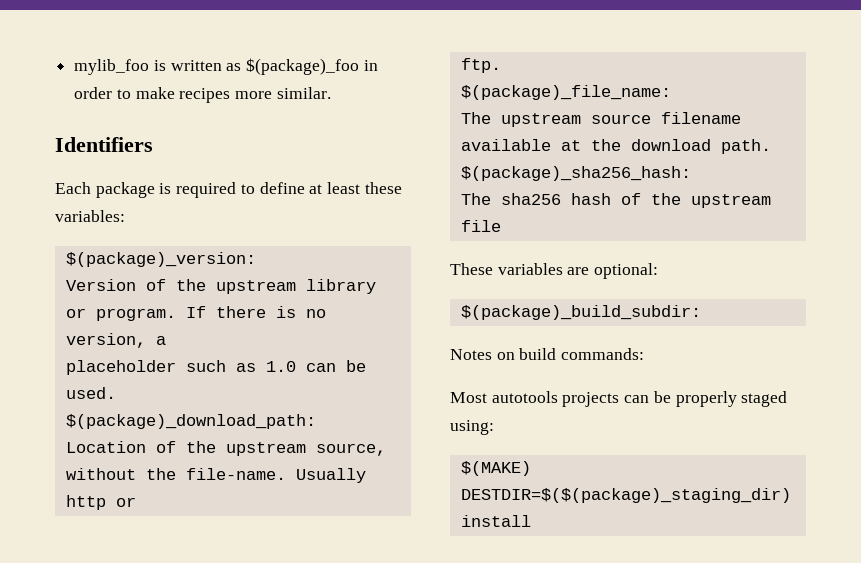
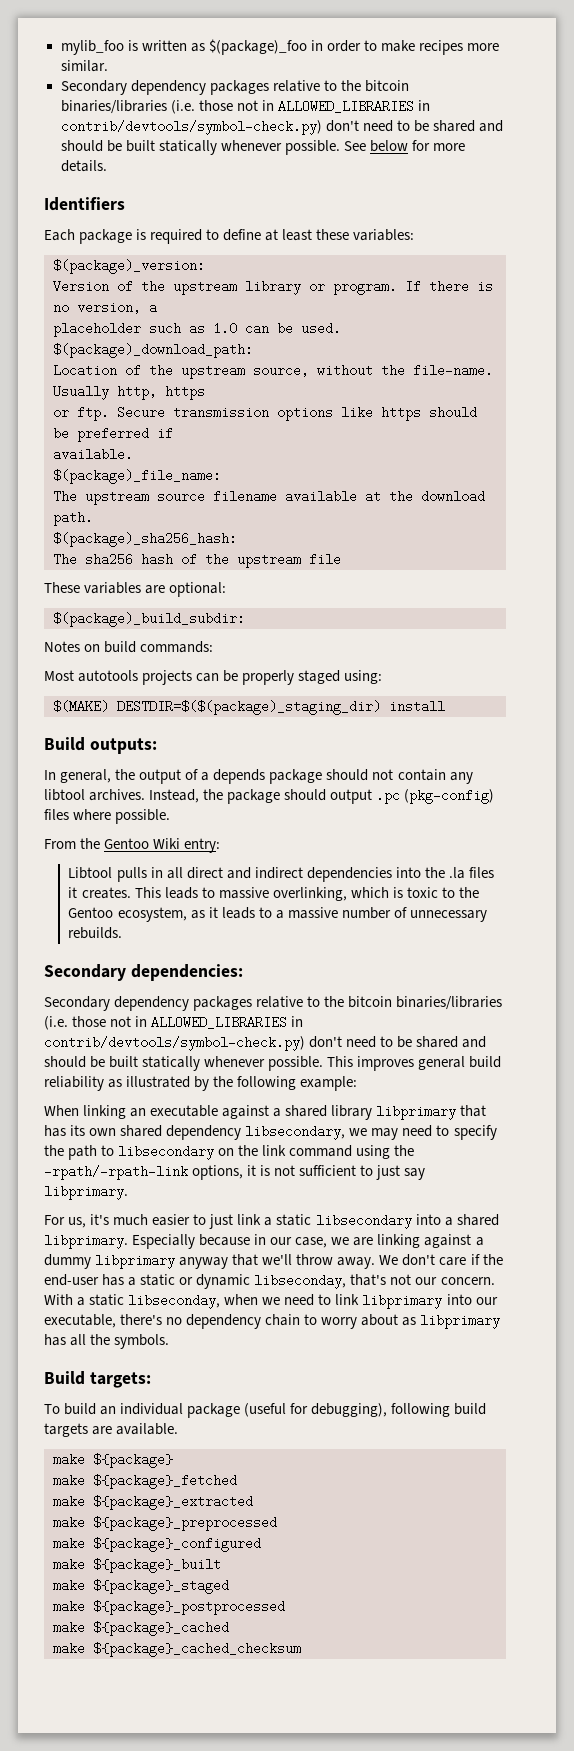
(331, 93) none -> [60,80,409,95] [60,100,430,114] [60,120,503,135] [60,140,465,155] [60,160,107,172] // Secondary dependency packages relative to the bitcoin binaries/libraries (i.e. those not in ALLOWED_LIBRARIES in contrib/devtools/symbol-check.py) don't need to be shared and should be built statically whenever possible. See below for more details.
[65,495,136,510] [460,58,501,73] http or // ftp. -> [117,385,205,400] [53,406,477,421] [53,427,173,442] [53,448,133,461] http, https // or ftp. Secure transmission options like https should be preferred if // available.
(531, 521) none -> [44,737,157,754] [44,769,473,784] [44,789,495,804] [44,809,171,824] [44,838,221,853] [68,867,495,882] [68,887,480,901] [68,907,487,922] [68,927,123,939] [44,964,243,981] [44,996,503,1011] [44,1016,304,1030] [44,1036,487,1051] [44,1056,502,1071] [44,1076,358,1091] [44,1105,487,1120] [44,1125,497,1140] [44,1145,415,1160] [44,1165,426,1180] [44,1185,128,1200] [44,1214,499,1229] [44,1234,484,1249] [44,1254,503,1269] [44,1274,495,1289] [44,1294,498,1309] [44,1314,501,1329] [44,1334,170,1349] [44,1371,151,1388] [44,1403,487,1418] [44,1423,179,1437] [53,1453,173,1468] [53,1474,237,1489] [53,1495,253,1510] [53,1516,277,1531] [53,1537,261,1552] [53,1558,221,1573] [53,1579,229,1594] [53,1600,285,1615] [53,1621,229,1636] [53,1642,301,1657] // Build outputs: // In general, the output of a depends package should not contain any libtool archives. Instead, the package should output .pc (pkg-config) files where possible. // From the Gentoo Wiki entry: // Libtool pulls in all direct and indirect dependencies into the .la files it creates. This leads to massive overlinking, which is toxic to the Gentoo ecosystem, as it leads to a massive number of unnecessary rebuilds. // Secondary dependencies: // Secondary dependency packages relative to the bitcoin binaries/libraries (i.e. those not in ALLOWED_LIBRARIES in contrib/devtools/symbol-check.py) don't need to be shared and should be built statically whenever possible. This improves general build reliability as illustrated by the following example: // When linking an executable against a shared library libprimary that has its own shared dependency libsecondary, we may need to specify the path to libsecondary on the link command using the -rpath/-rpath-link options, it is not sufficient to just say libprimary. // For us, it's much easier to just link a static libsecondary into a shared libprimary. Especially because in our case, we are linking against a dummy libprimary anyway that we'll throw away. We don't care if the end-user has a static or dynamic libseconday, that's not our concern. With a static libseconday, when we need to link libprimary into our executable, there's no dependency chain to worry about as libprimary has all the symbols. // Build targets: // To build an individual package (useful for debugging), following build targets are available. // make ${package} // make ${package}_fetched // make ${package}_extracted // make ${package}_preprocessed // make ${package}_configured // make ${package}_built // make ${package}_staged // make ${package}_postprocessed // make ${package}_cached // make ${package}_cached_checksum

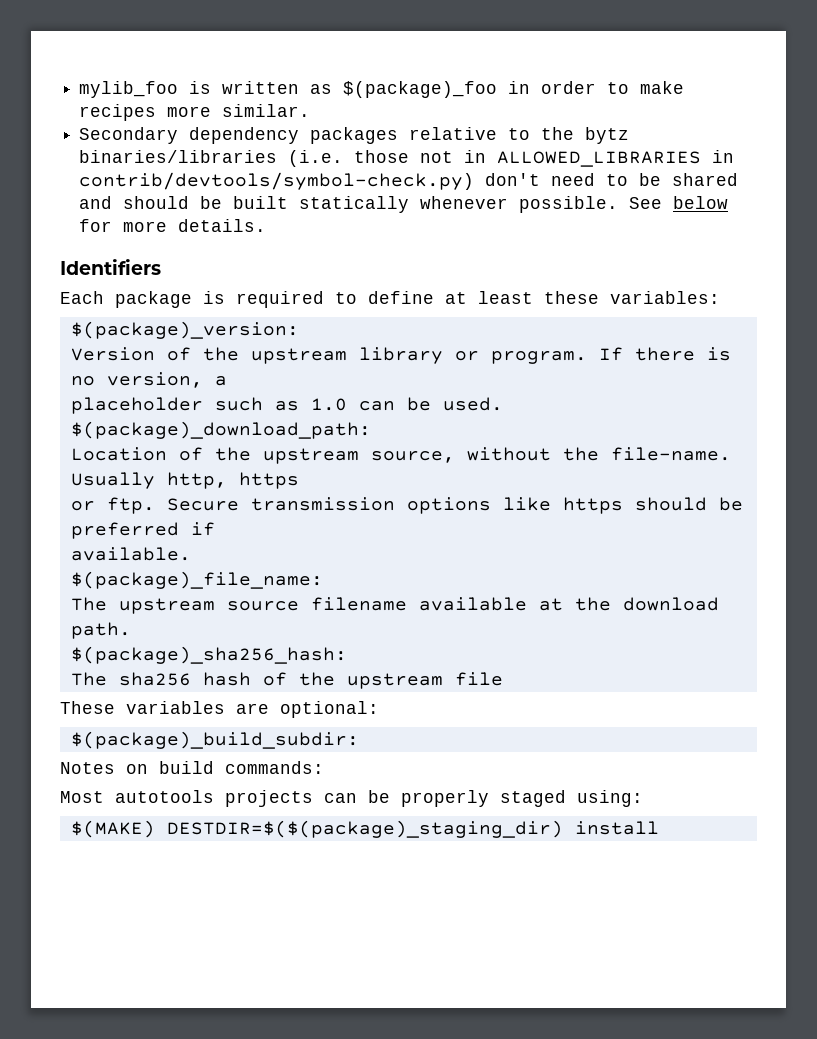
[364,80,409,92] bitcoin -> [585,127,630,144] bytz
[44,737,157,754] [44,769,473,784] [44,789,495,804] [44,809,171,824] [44,838,221,853] [68,867,495,882] [68,887,480,901] [68,907,487,922] [68,927,123,939] [44,964,243,981] [44,996,503,1011] [44,1016,304,1030] [44,1036,487,1051] [44,1056,502,1071] [44,1076,358,1091] [44,1105,487,1120] [44,1125,497,1140] [44,1145,415,1160] [44,1165,426,1180] [44,1185,128,1200] [44,1214,499,1229] [44,1234,484,1249] [44,1254,503,1269] [44,1274,495,1289] [44,1294,498,1309] [44,1314,501,1329] [44,1334,170,1349] [44,1371,151,1388] [44,1403,487,1418] [44,1423,179,1437] [53,1453,173,1468] [53,1474,237,1489] [53,1495,253,1510] [53,1516,277,1531] [53,1537,261,1552] [53,1558,221,1573] [53,1579,229,1594] [53,1600,285,1615] [53,1621,229,1636] [53,1642,301,1657] // Build outputs: // In general, the output of a depends package should not contain any libtool archives. Instead, the package should output .pc (pkg-config) files where possible. // From the Gentoo Wiki entry: // Libtool pulls in all direct and indirect dependencies into the .la files it creates. This leads to massive overlinking, which is toxic to the Gentoo ecosystem, as it leads to a massive number of unnecessary rebuilds. // Secondary dependencies: // Secondary dependency packages relative to the bitcoin binaries/libraries (i.e. those not in ALLOWED_LIBRARIES in contrib/devtools/symbol-check.py) don't need to be shared and should be built statically whenever possible. This improves general build reliability as illustrated by the following example: // When linking an executable against a shared library libprimary that has its own shared dependency libsecondary, we may need to specify the path to libsecondary on the link command using the -rpath/-rpath-link options, it is not sufficient to just say libprimary. // For us, it's much easier to just link a static libsecondary into a shared libprimary. Especially because in our case, we are linking against a dummy libprimary anyway that we'll throw away. We don't care if the end-user has a static or dynamic libseconday, that's not our concern. With a static libseconday, when we need to link libprimary into our executable, there's no dependency chain to worry about as libprimary has all the symbols. // Build targets: // To build an individual package (useful for debugging), following build targets are available. // make ${package} // make ${package}_fetched // make ${package}_extracted // make ${package}_preprocessed // make ${package}_configured // make ${package}_built // make ${package}_staged // make ${package}_postprocessed // make ${package}_cached // make ${package}_cached_checksum -> (659, 828) none

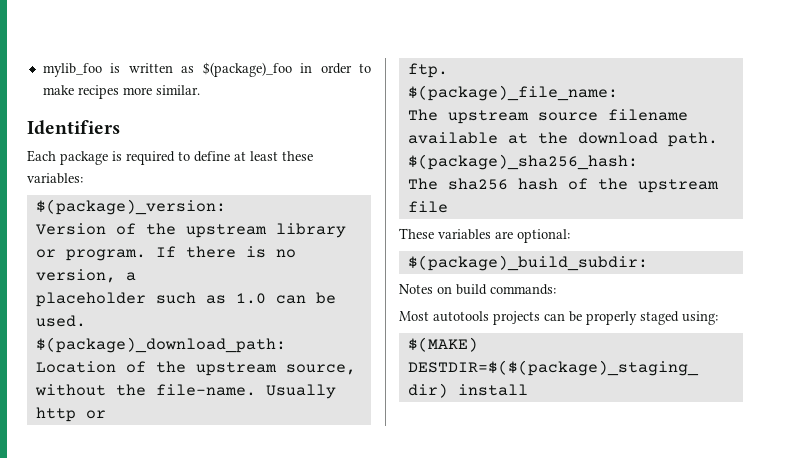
[79,127,630,144] [79,150,735,167] [79,172,739,190] [79,196,729,213] [79,219,267,232] // Secondary dependency packages relative to the bytz binaries/libraries (i.e. those not in ALLOWED_LIBRARIES in contrib/devtools/symbol-check.py) don't need to be shared and should be built statically whenever possible. See below for more details. -> (200, 90) none
[166,472,299,489] [70,497,743,514] [70,522,215,539] [70,547,191,561] http, https // or ftp. Secure transmission options like https should be preferred if // available. -> [35,407,106,422] [407,63,448,78] http or // ftp.

